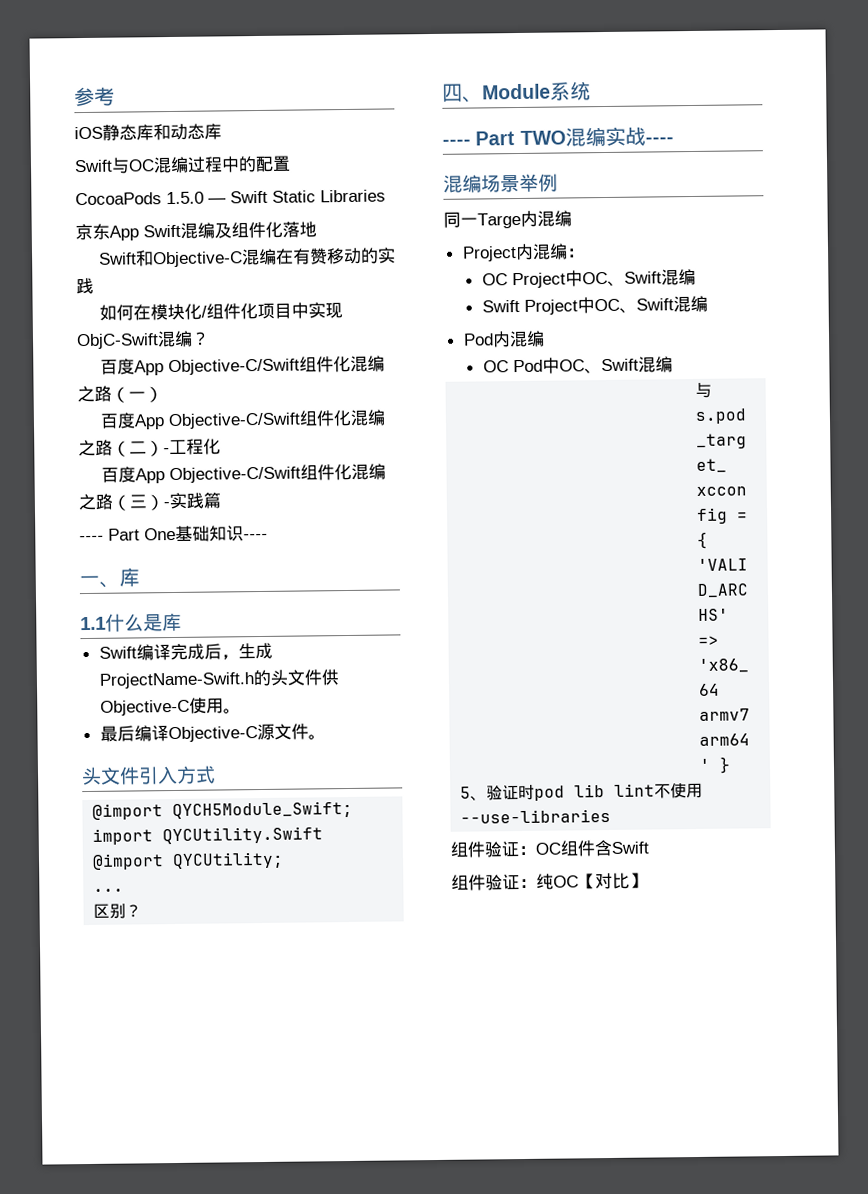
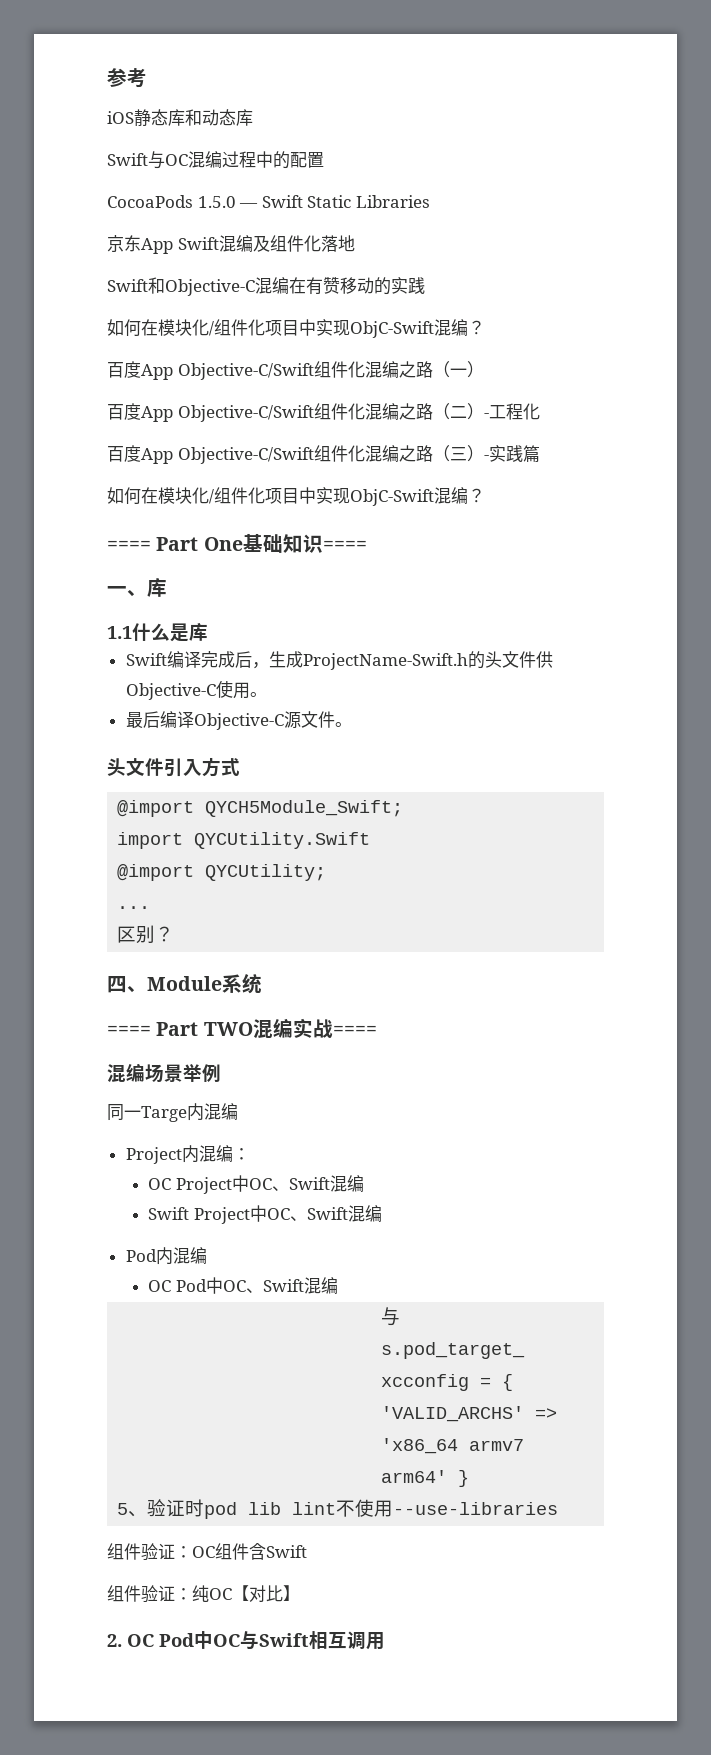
[79,535,104,542] ---- -> [107,487,485,506] [107,540,151,551] 如何在模块化/组件化项目中实现ObjC-Swift混编？ // ====
[243,533,268,540] ---- -> [322,540,367,551] ====
[442,139,471,146] ---- -> [107,1025,151,1036] ====
[644,137,674,144] ---- -> [332,1025,377,1036] ====
(647, 880) none -> [107,1631,385,1650] // 2. OC Pod中OC与Swift相互调用

